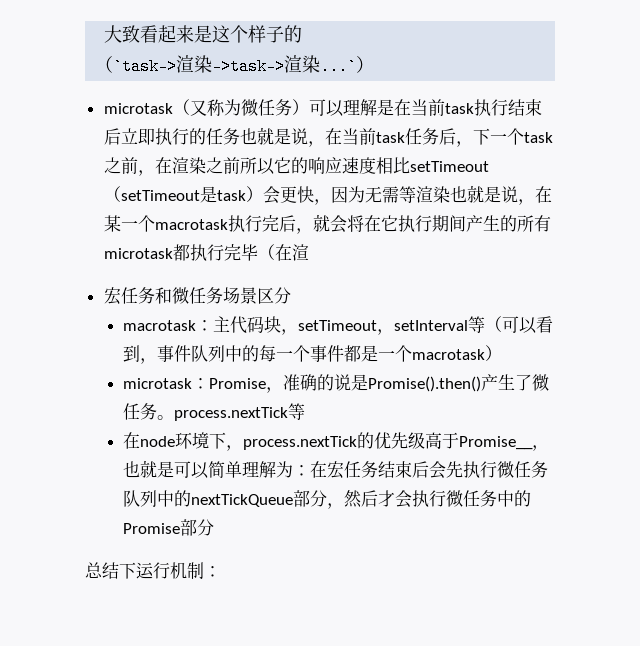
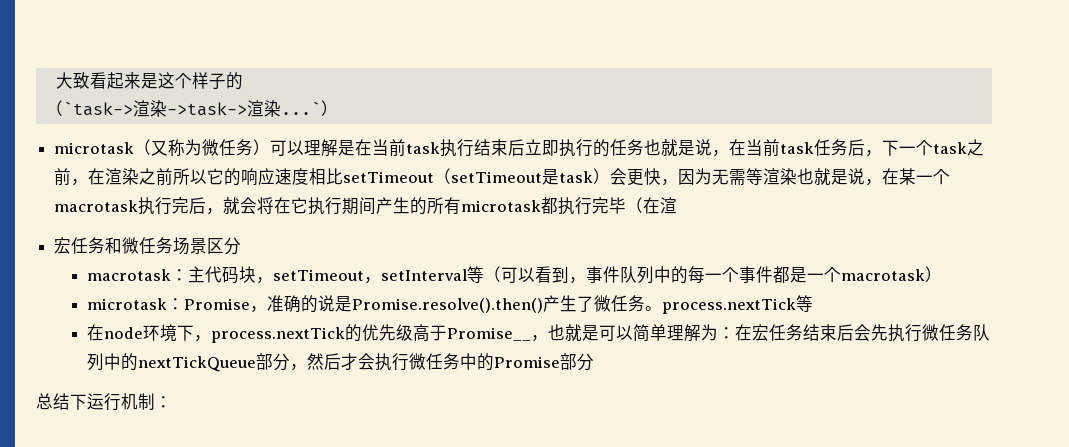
[368,376,482,392] Promise().then() -> [351,298,543,313] Promise.resolve().then()

